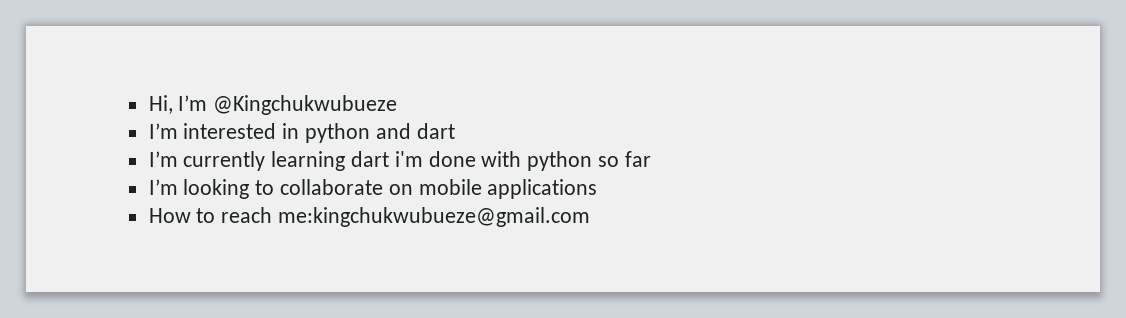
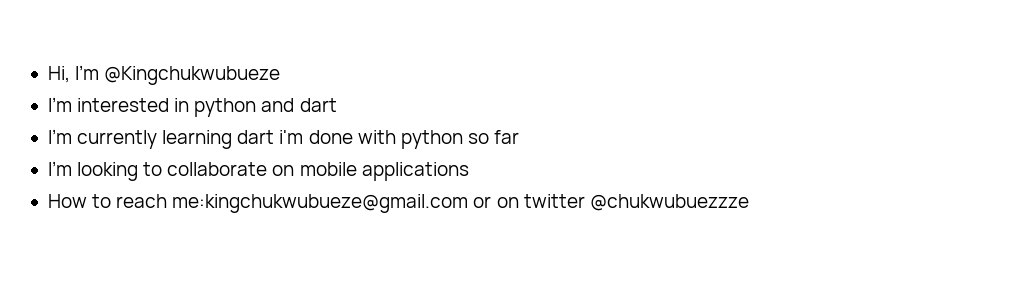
(591, 217) none -> [473,194,749,211] or on twitter @chukwubuezzze

